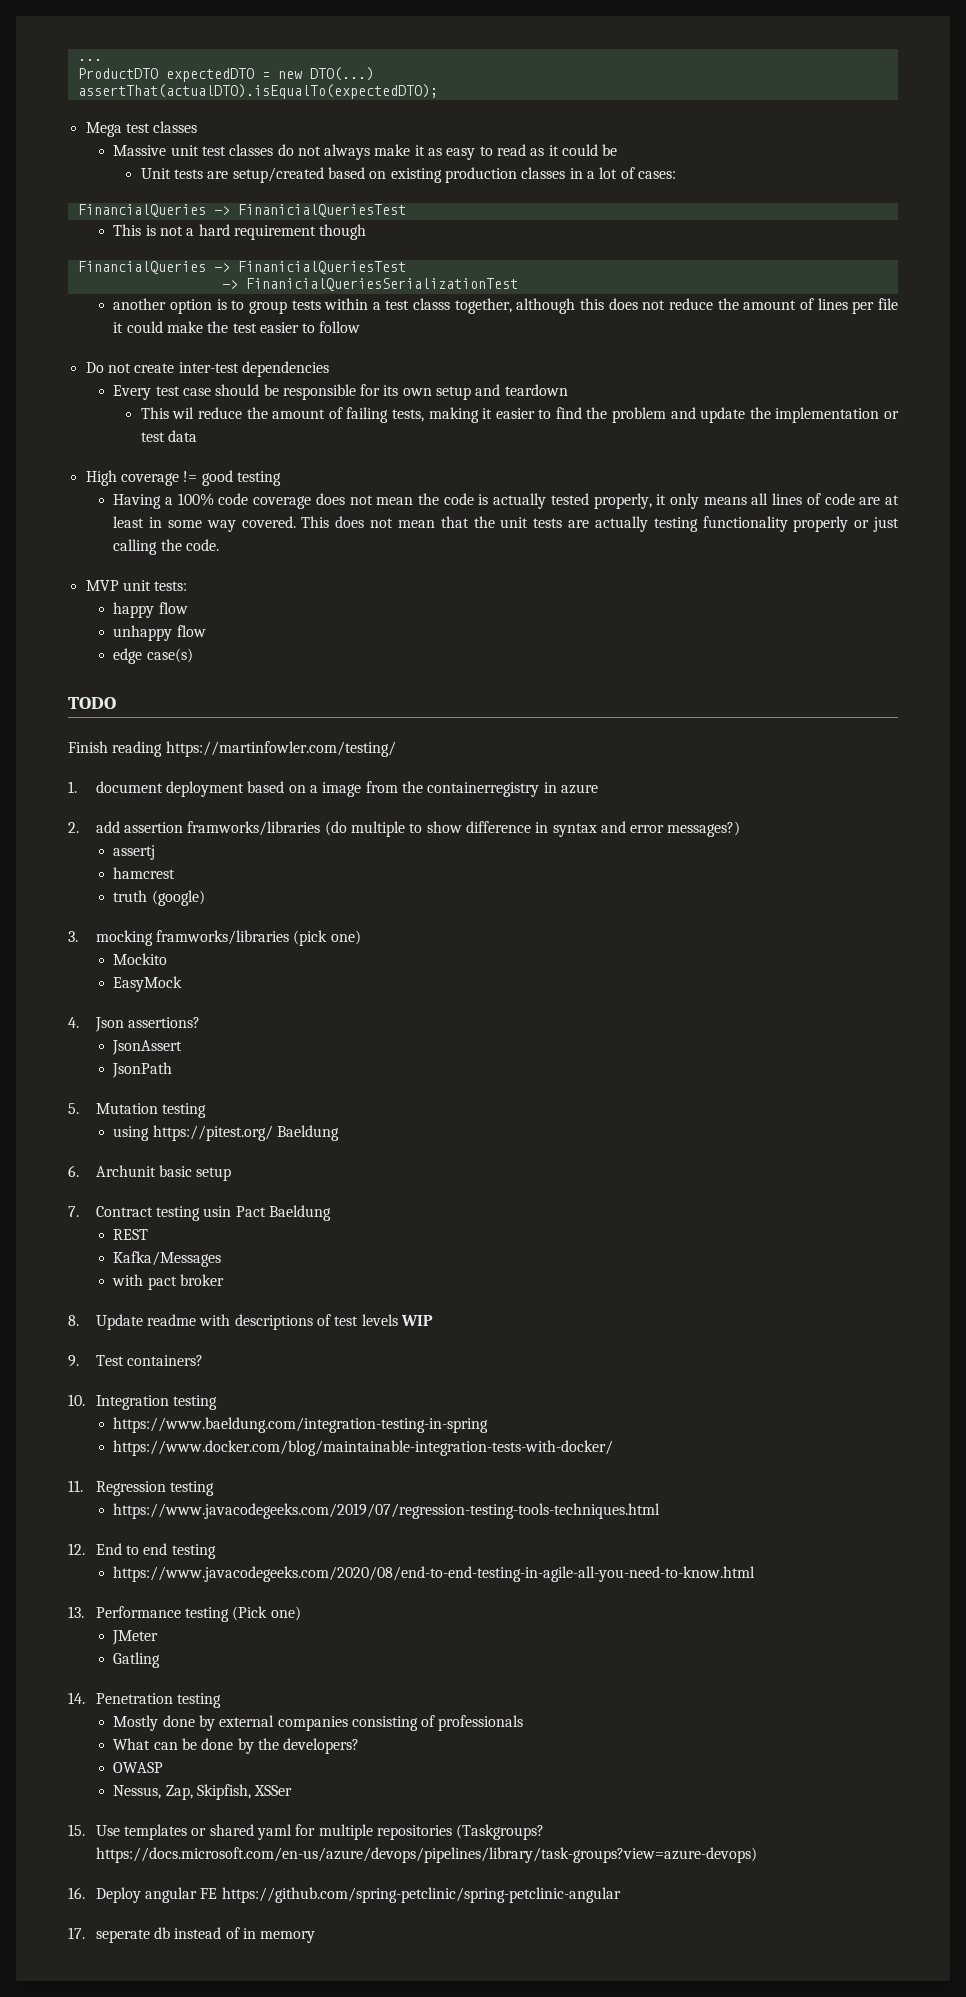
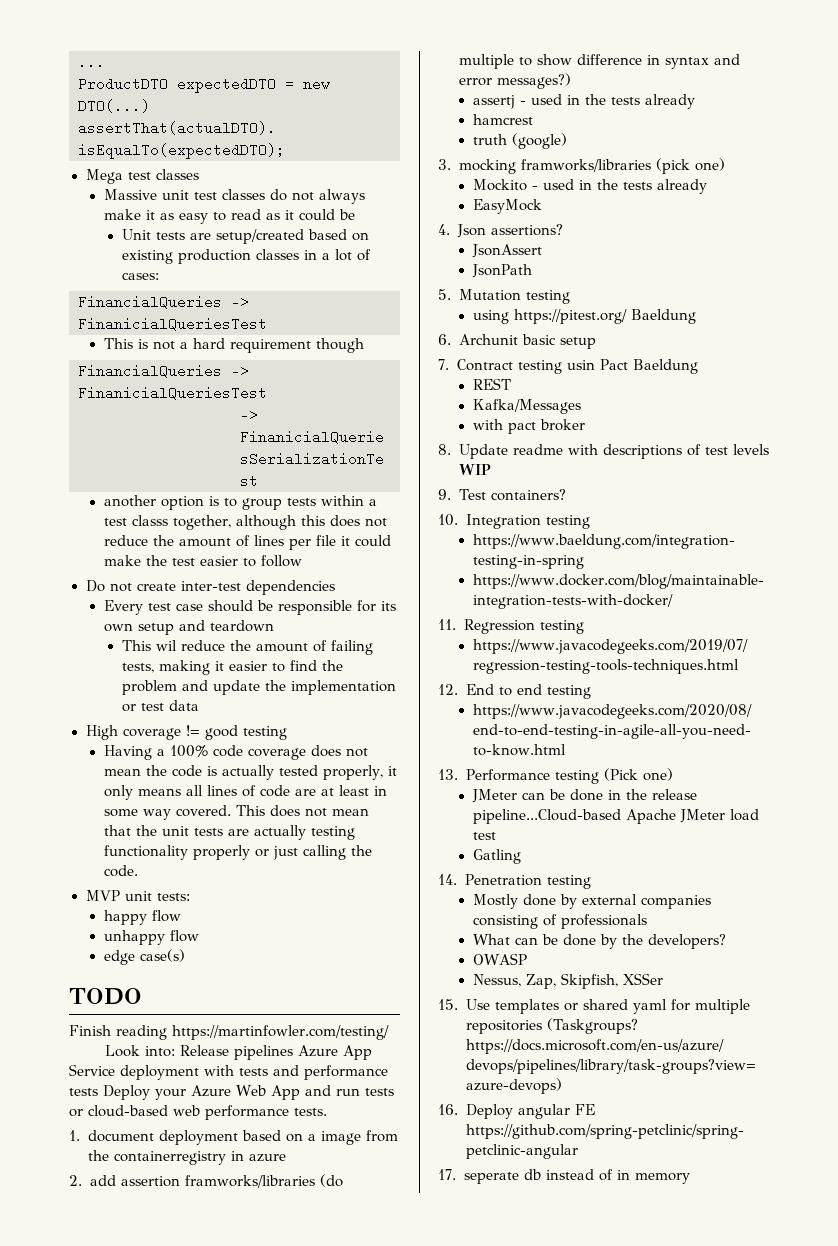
(396, 749) none -> [104,1045,372,1060] [69,1064,388,1080] [69,1085,394,1100] [69,1105,327,1120] // Look into: Release pipelines Azure App Service deployment with tests and performance tests Deploy your Azure Web App and run tests or cloud-based web performance tests.
(156, 852) none -> [519,94,695,109] - used in the tests already
(168, 959) none -> [531,179,707,194] - used in the tests already
(159, 1637) none -> [521,789,697,801] [472,809,759,824] [472,832,496,840] can be done in the release pipeline...Cloud-based Apache JMeter load test

